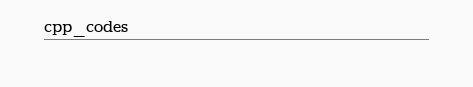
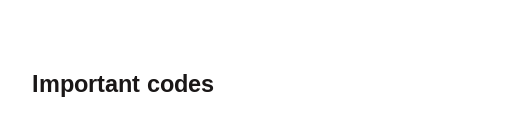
[44,21,128,37] cpp_codes -> [32,74,214,97] Important codes

